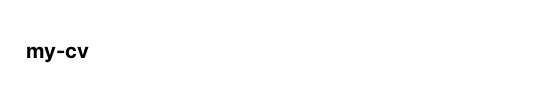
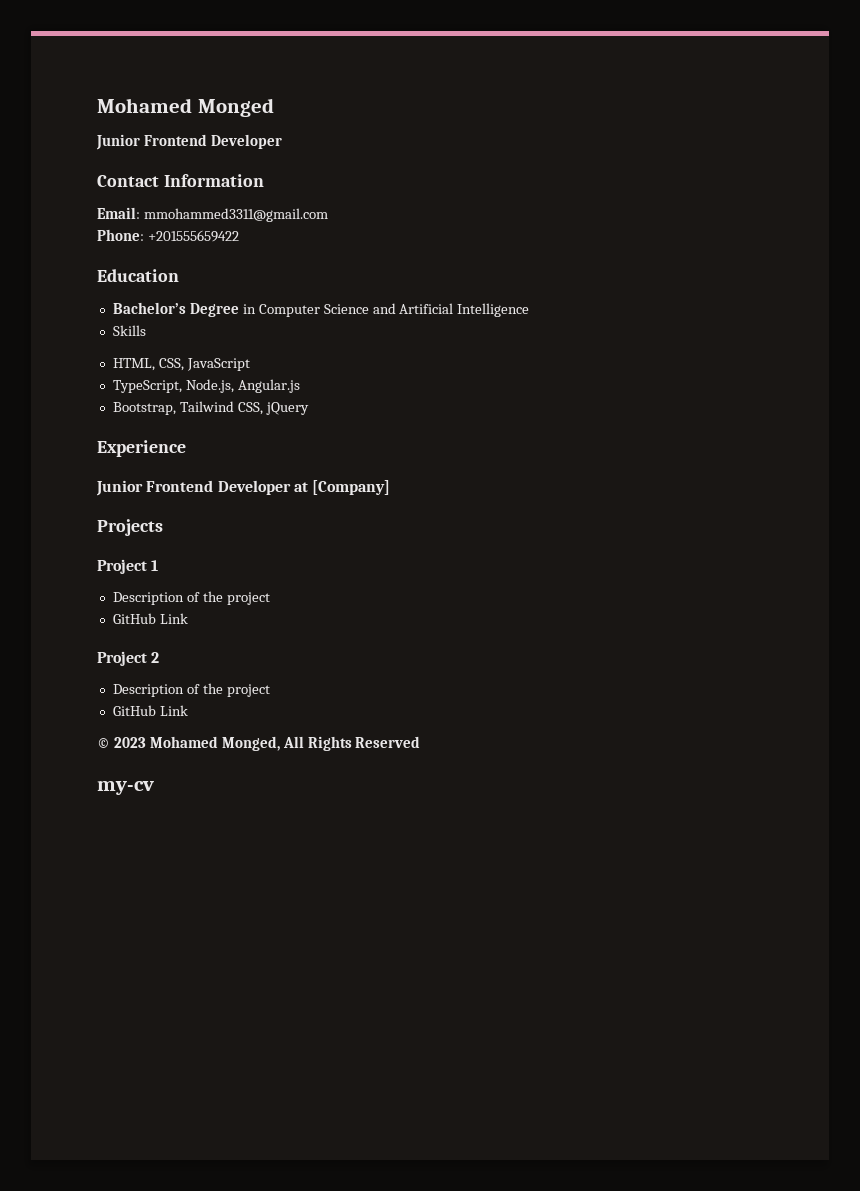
(26, 54) none -> [97,98,274,117] [96,134,282,150] [97,174,264,187] [97,207,328,222] [97,229,239,242] [97,269,179,282] [112,302,530,317] [112,325,146,336] [112,358,250,371] [112,379,300,393] [112,401,309,415] [97,440,186,457] [96,480,391,496] [97,519,163,536] [97,559,159,574] [112,591,270,605] [112,613,188,624] [97,651,160,666] [112,683,270,697] [112,705,188,716] [97,736,421,751] Mohamed Monged // Junior Frontend Developer // Contact Information // Email: mmohammed3311@gmail.com // Phone: +201555659422 // Education // Bachelor’s Degree in Computer Science and Artificial Intelligence // Skills // HTML, CSS, JavaScript // TypeScript, Node.js, Angular.js // Bootstrap, Tailwind CSS, jQuery // Experience // Junior Frontend Developer at [Company] // Projects // Project 1 // Description of the project // GitHub Link // Project 2 // Description of the project // GitHub Link // © 2023 Mohamed Monged, All Rights Reserved //

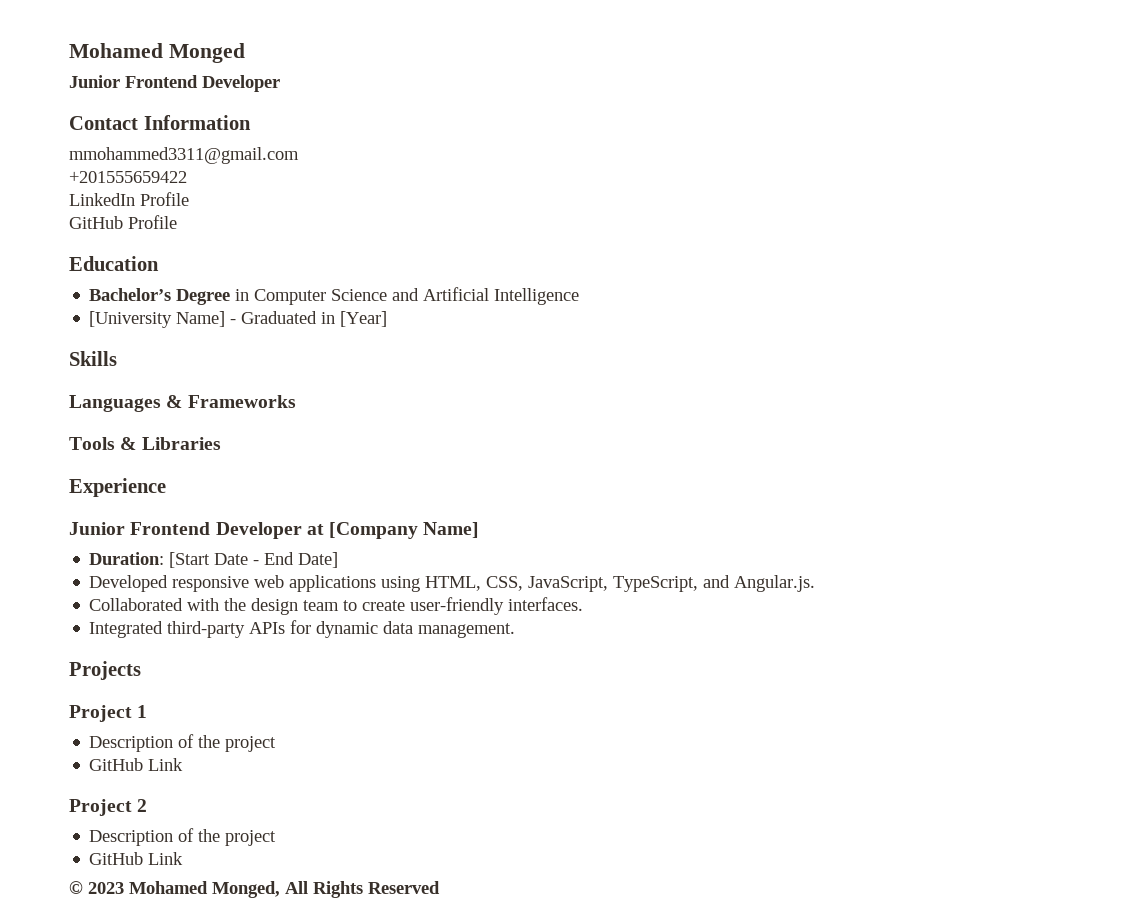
[97,207,140,219] Email: -> (251, 122) none
[97,229,144,241] Phone: -> (299, 155) none
(239, 236) none -> [69,192,189,206] [69,215,177,229] // LinkedIn Profile // GitHub Profile
[112,325,146,336] [112,358,250,371] [112,379,300,393] [112,401,309,415] Skills // HTML, CSS, JavaScript // TypeScript, Node.js, Angular.js // Bootstrap, Tailwind CSS, jQuery -> [89,311,388,328] [69,351,117,366] [69,395,296,412] [69,437,221,450] [University Name] - Graduated in [Year] // Skills // Languages & Frameworks // Tools & Libraries
[312,480,391,495] [Company] -> [329,522,480,539] [89,552,339,568] [89,575,816,592] [89,597,584,615] [89,620,516,638] [Company Name] // Duration: [Start Date - End Date] // Developed responsive web applications using HTML, CSS, JavaScript, TypeScript, and Angular.js. // Collaborated with the design team to create user-friendly interfaces. // Integrated third-party APIs for dynamic data management.
[97,781,154,795] // my-cv -> (440, 887) none

